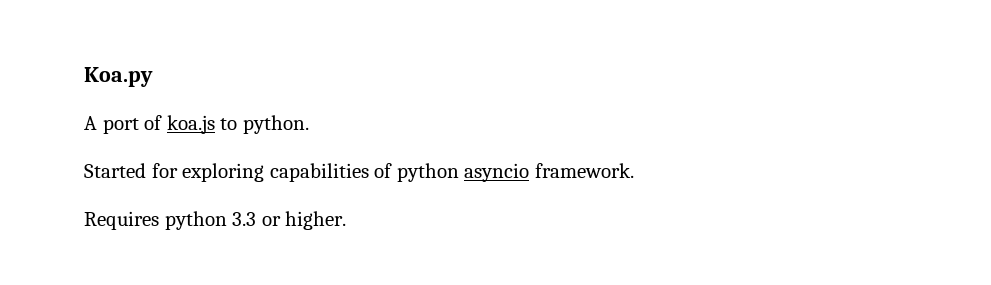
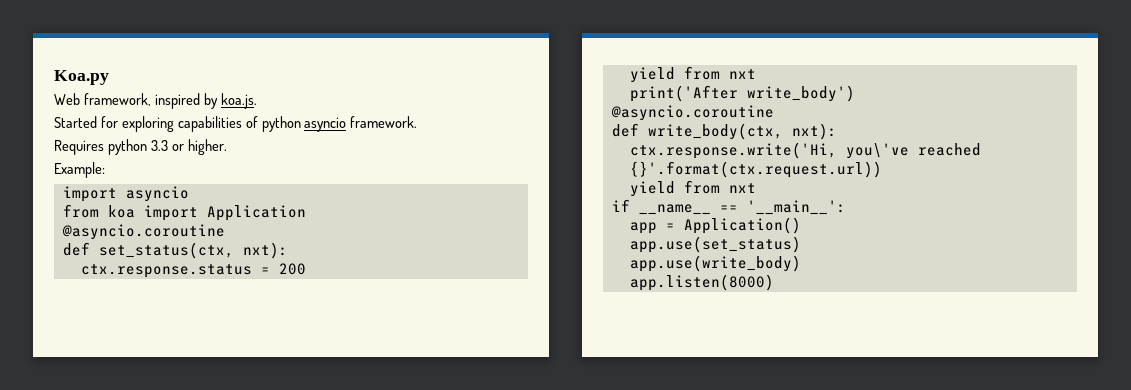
[84,115,309,134] A port of koa.js to python. -> [54,93,257,109] Web framework, inspired by koa.js.
(347, 220) none -> [54,162,105,178] [62,186,189,202] [62,204,306,221] [61,224,225,240] [62,242,288,259] [80,263,306,278] [629,66,756,83] [629,85,855,102] [610,105,774,121] [611,123,837,140] [629,142,981,159] [629,161,882,178] [629,180,756,197] [611,199,846,215] [629,217,801,234] [629,236,801,253] [629,255,801,272] [629,274,774,291] // Example: // import asyncio // from koa import Application // @asyncio.coroutine // def set_status(ctx, nxt): // ctx.response.status = 200 // yield from nxt // print('After write_body') // @asyncio.coroutine // def write_body(ctx, nxt): // ctx.response.write('Hi, you\'ve reached {}'.format(ctx.request.url)) // yield from nxt // if __name__ == '__main__': // app = Application() // app.use(set_status) // app.use(write_body) // app.listen(8000)

